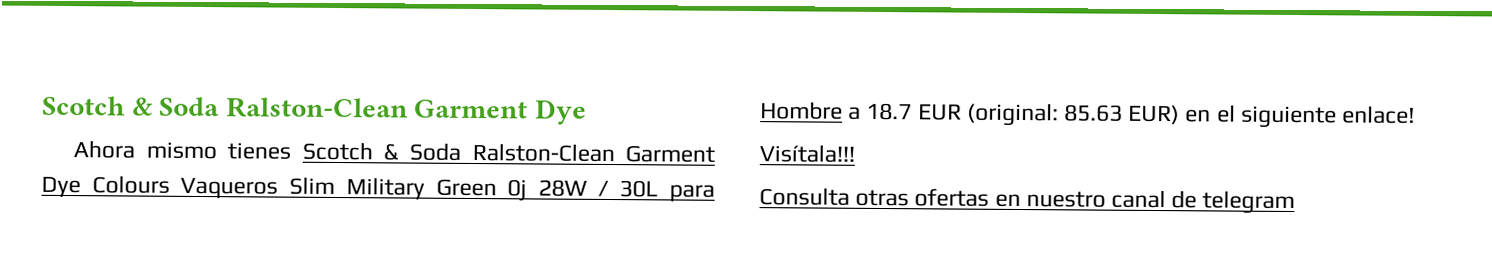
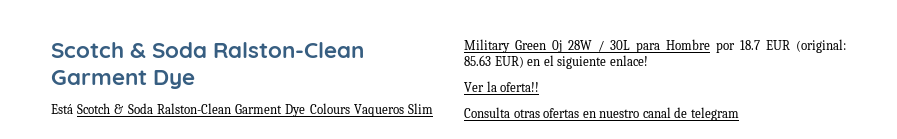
[73,140,292,160] Ahora mismo tienes -> [51,104,73,114] Está
[848,106,862,120] a -> [716,42,735,53] por
[759,144,855,163] Visítala!!! -> [464,81,540,92] Ver la oferta!!

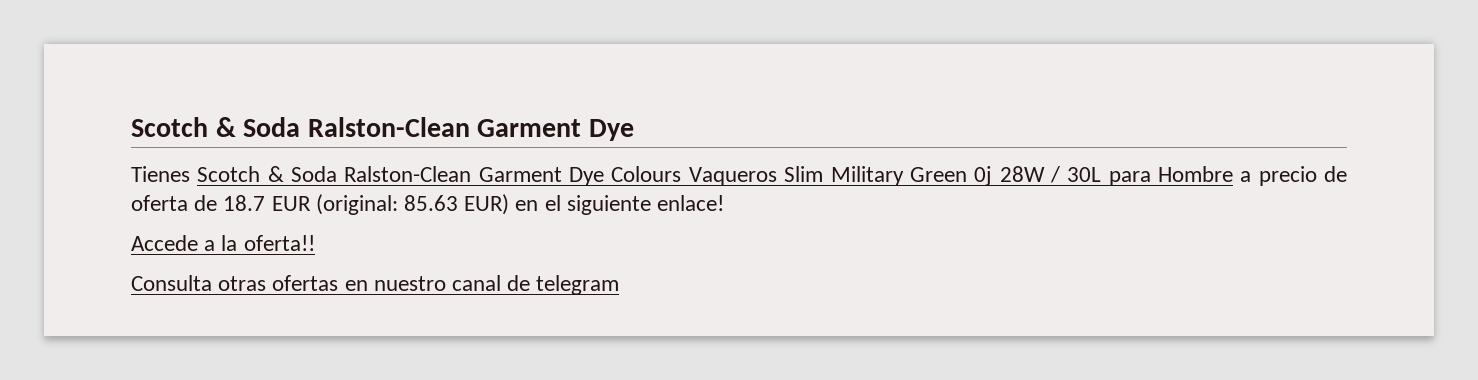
[51,104,73,114] Está -> [131,166,190,182] Tienes
[716,42,735,53] por -> [1240,166,1347,186] [131,195,218,211] a precio de oferta de
[464,82,484,92] Ver -> [131,235,216,251] Accede a

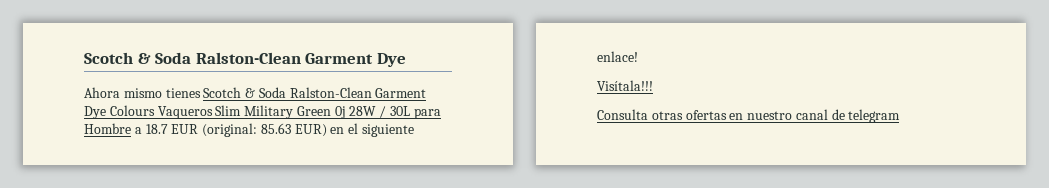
[131,166,190,182] Tienes -> [84,87,201,98] Ahora mismo tienes
[1258,166,1347,186] [131,195,218,211] precio de oferta de -> (142, 130) none
[131,235,315,251] Accede a la oferta!! -> [597,80,653,91] Visítala!!!

